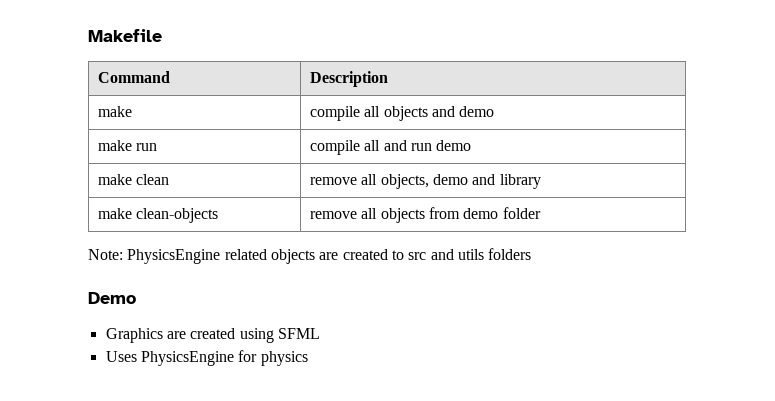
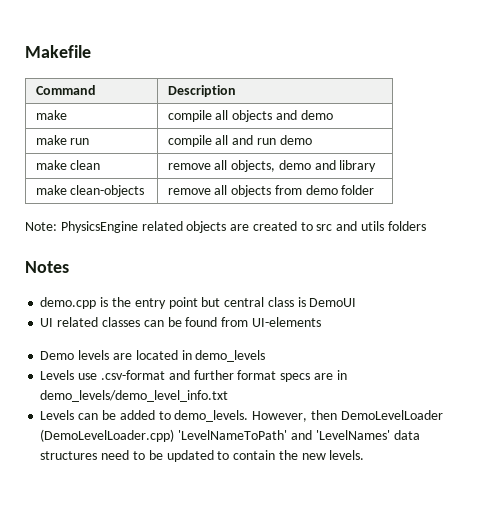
[88,292,136,304] [105,328,320,343] [105,350,308,366] Demo // Graphics are created using SFML // Uses PhysicsEngine for physics -> [25,261,69,273] [40,297,357,309] [40,317,321,327] [40,350,266,362] [40,370,347,382] [40,390,229,402] [40,410,443,422] [40,429,420,442] [40,450,365,462] Notes // demo.cpp is the entry point but central class is DemoUI // UI related classes can be found from UI-elements // Demo levels are located in demo_levels // Levels use .csv-format and further format specs are in demo_levels/demo_level_info.txt // Levels can be added to demo_levels. However, then DemoLevelLoader (DemoLevelLoader.cpp) 'LevelNameToPath' and 'LevelNames' data structures need to be updated to contain the new levels.

